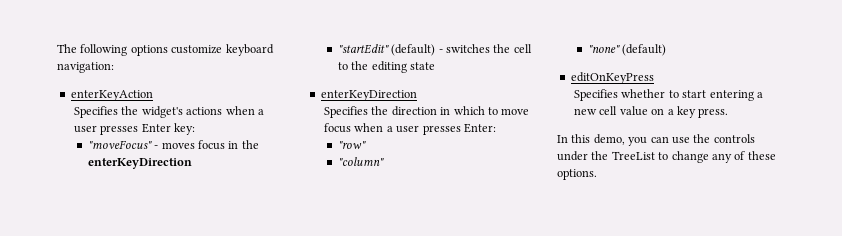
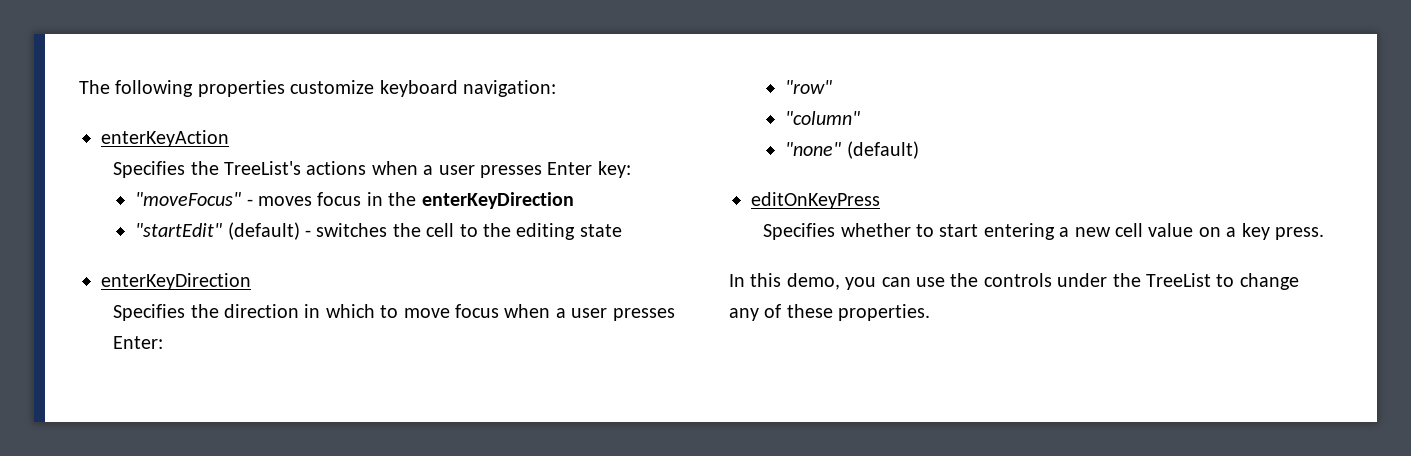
[130,45,168,56] options -> [197,80,285,97] properties
[141,106,183,118] widget's -> [224,161,302,175] TreeList's
[557,169,597,180] options. -> [838,304,931,321] properties.

